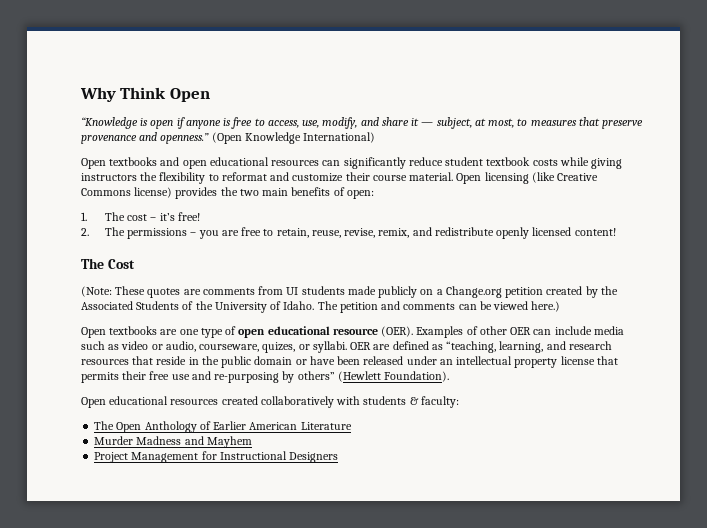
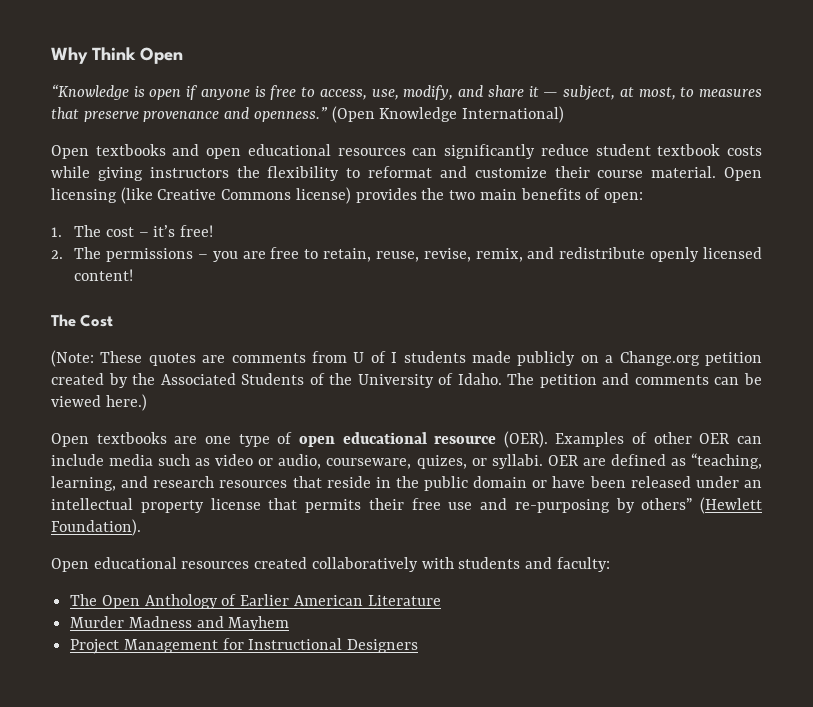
[286,287,299,295] UI -> [353,351,398,363] U of I
[409,397,419,405] & -> [525,557,553,569] and

